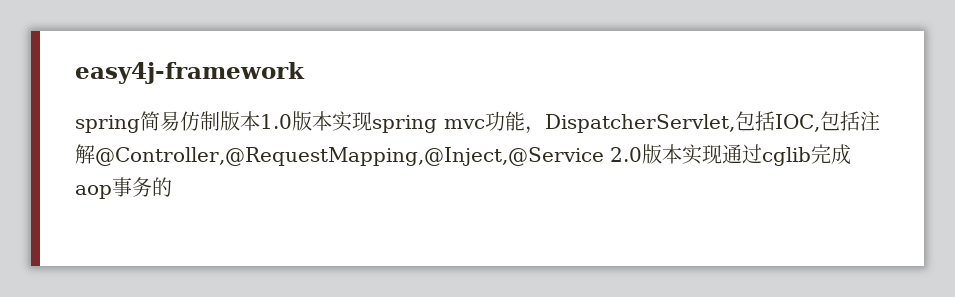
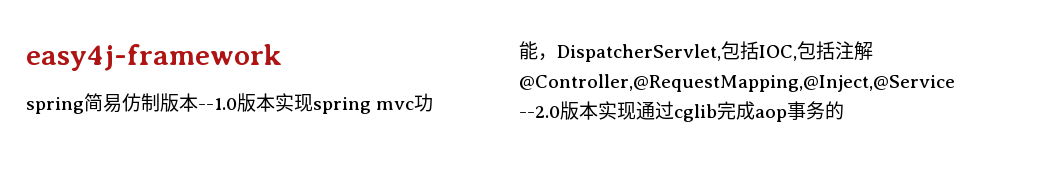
[260,114,292,129] 1.0 -> [198,98,237,110] --1.0
[609,147,642,162] 2.0 -> [519,106,560,118] --2.0

